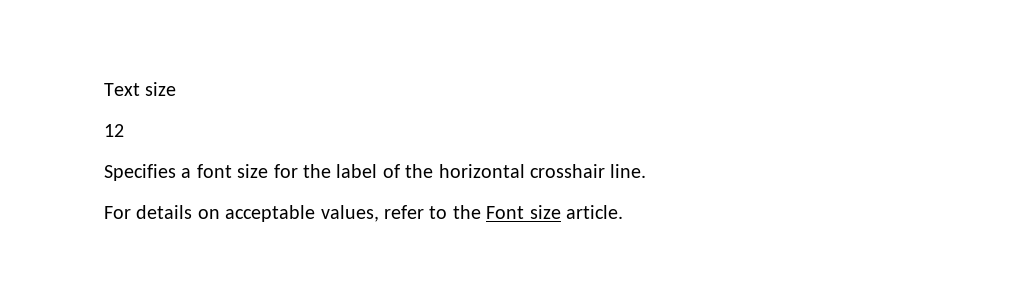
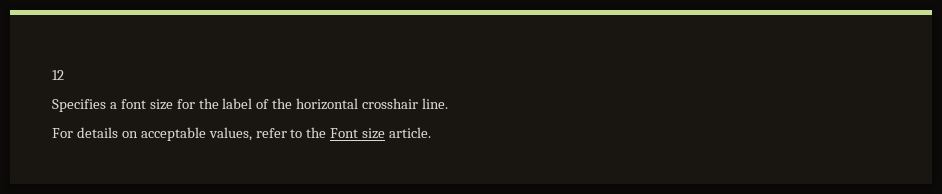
[104,82,177,96] Text size // -> (52, 75) none

